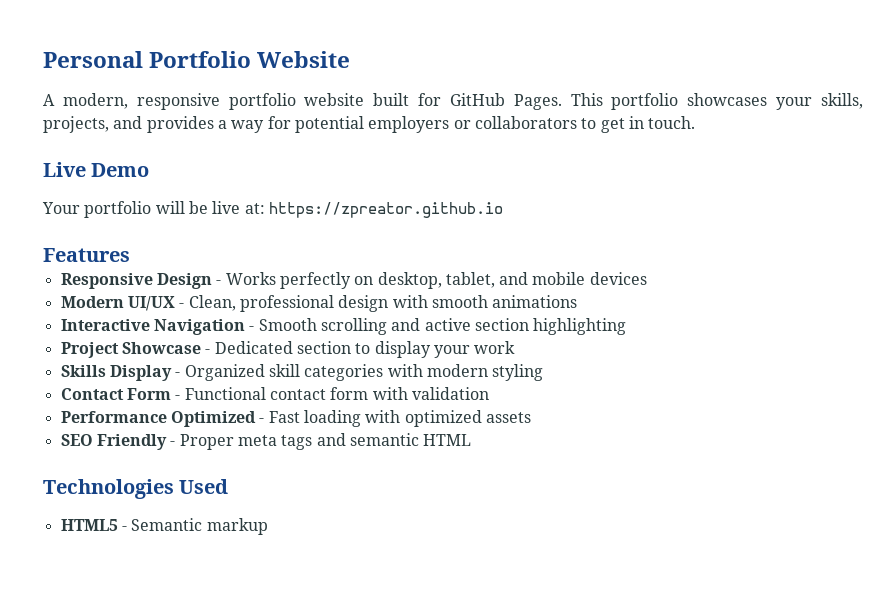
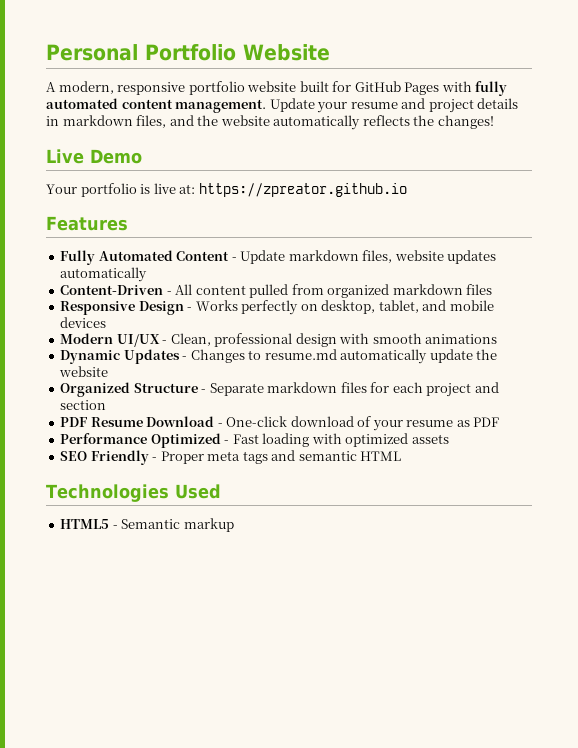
[513,93,863,110] [43,116,696,133] Pages. This portfolio showcases your skills, projects, and provides a way for potential employers or collaborators to get in touch. -> [404,81,508,96] [46,98,519,113] [46,115,494,130] Pages with fully automated content management. Update your resume and project details in markdown files, and the website automatically reflects the changes!
[155,201,208,214] will be -> [140,184,151,194] is
(130, 255) none -> [60,250,497,265] [60,267,148,282] [60,284,493,298] // Fully Automated Content - Update markdown files, website updates automatically // Content-Driven - All content pulled from organized markdown files
[60,318,627,335] [60,341,516,358] [60,364,544,381] [60,387,489,400] Interactive Navigation - Smooth scrolling and active section highlighting // Project Showcase - Dedicated section to display your work // Skills Display - Organized skill categories with modern styling // Contact Form - Functional contact form with validation -> [60,349,498,364] [59,366,109,377] [60,382,499,397] [60,400,107,410] [60,416,500,431] Dynamic Updates - Changes to resume.md automatically update the website // Organized Structure - Separate markdown files for each project and section // PDF Resume Download - One-click download of your resume as PDF

